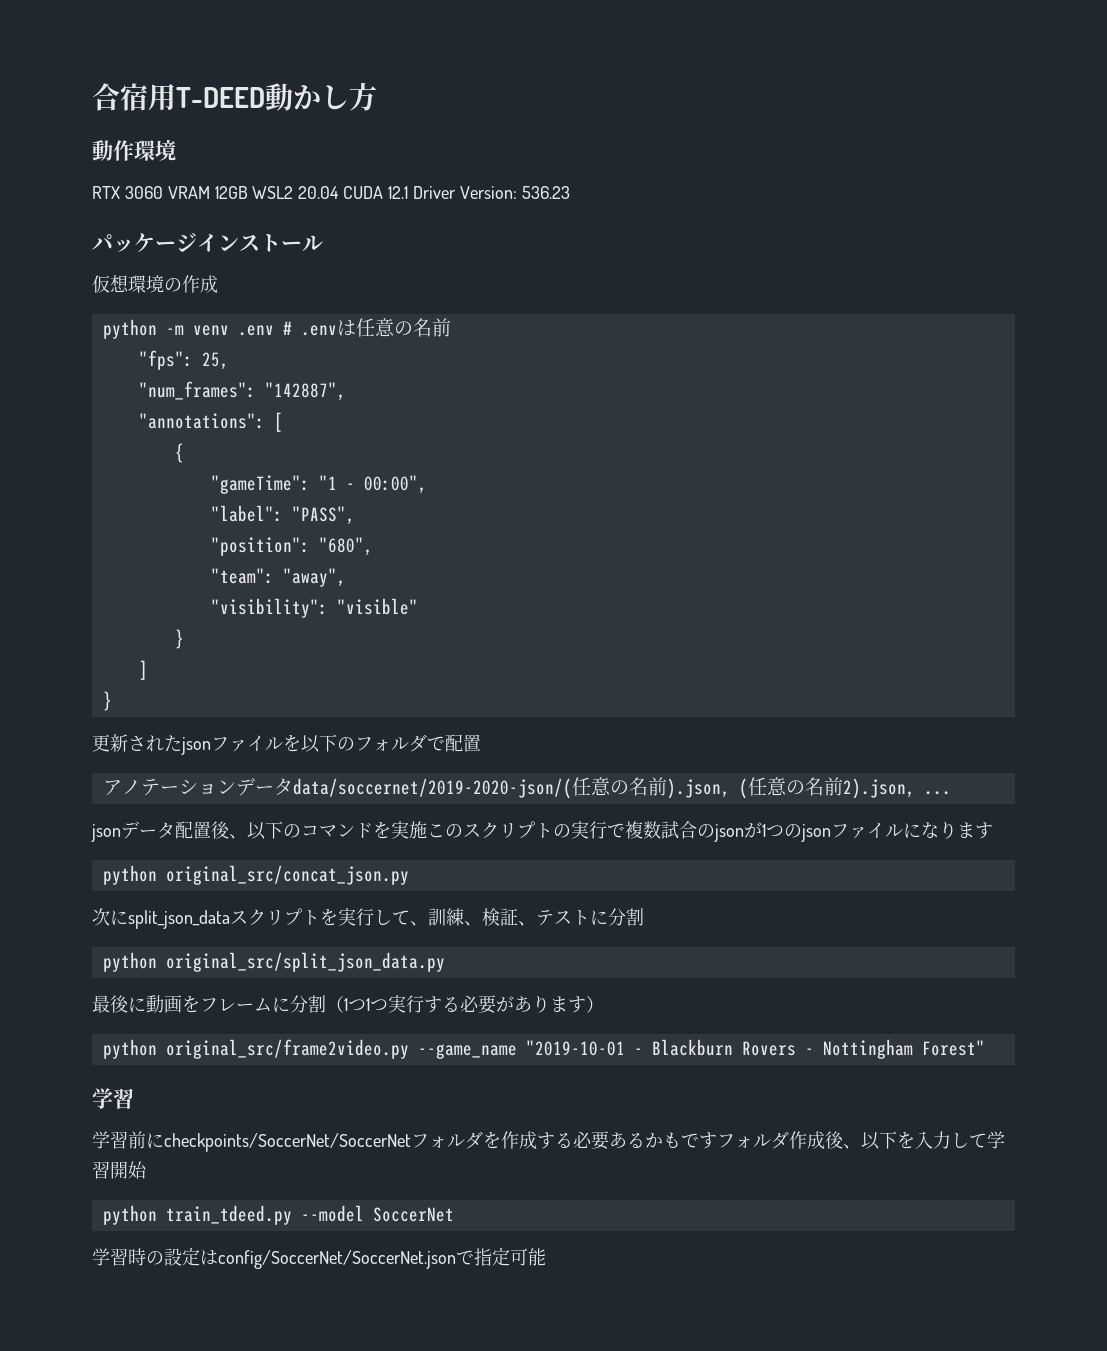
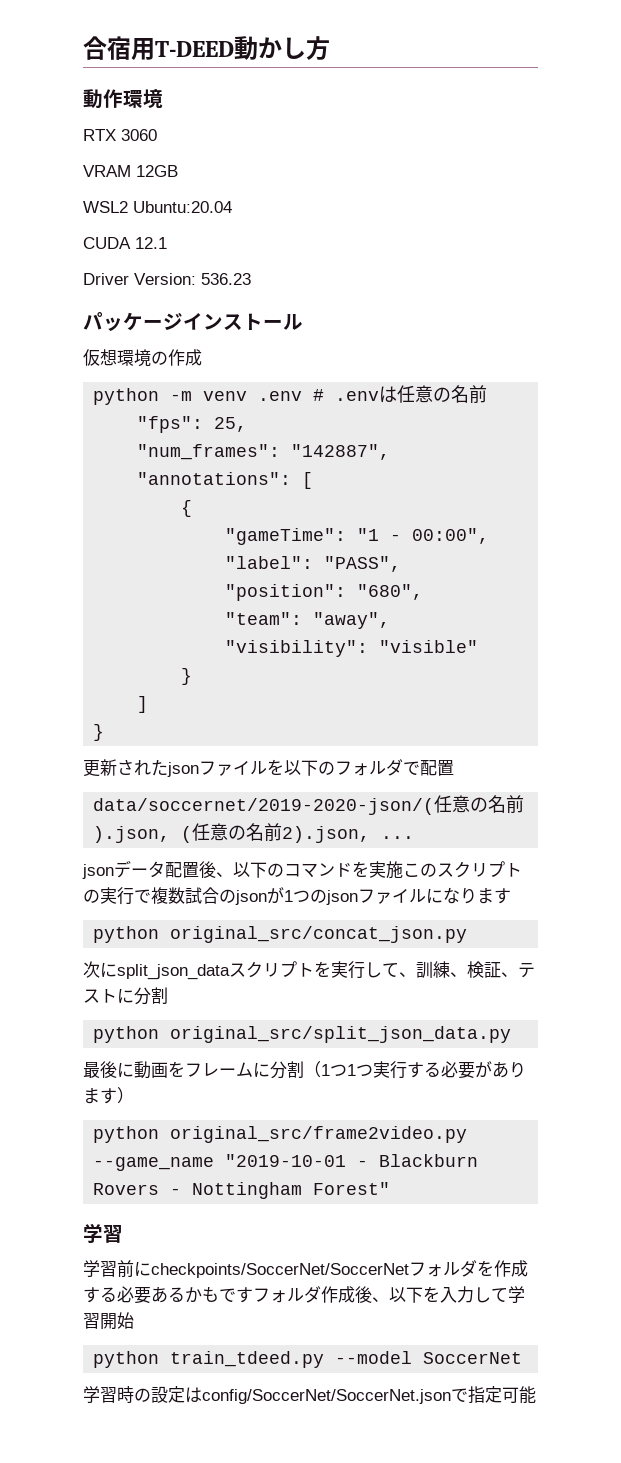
(163, 192) none -> (157, 135) //
[252,186,340,199] WSL2 20.04 -> [83,201,232,213] // WSL2 Ubuntu:20.04 //
(409, 192) none -> (167, 243) //
[102,778,293,796] アノテーションデータ -> (454, 768) none

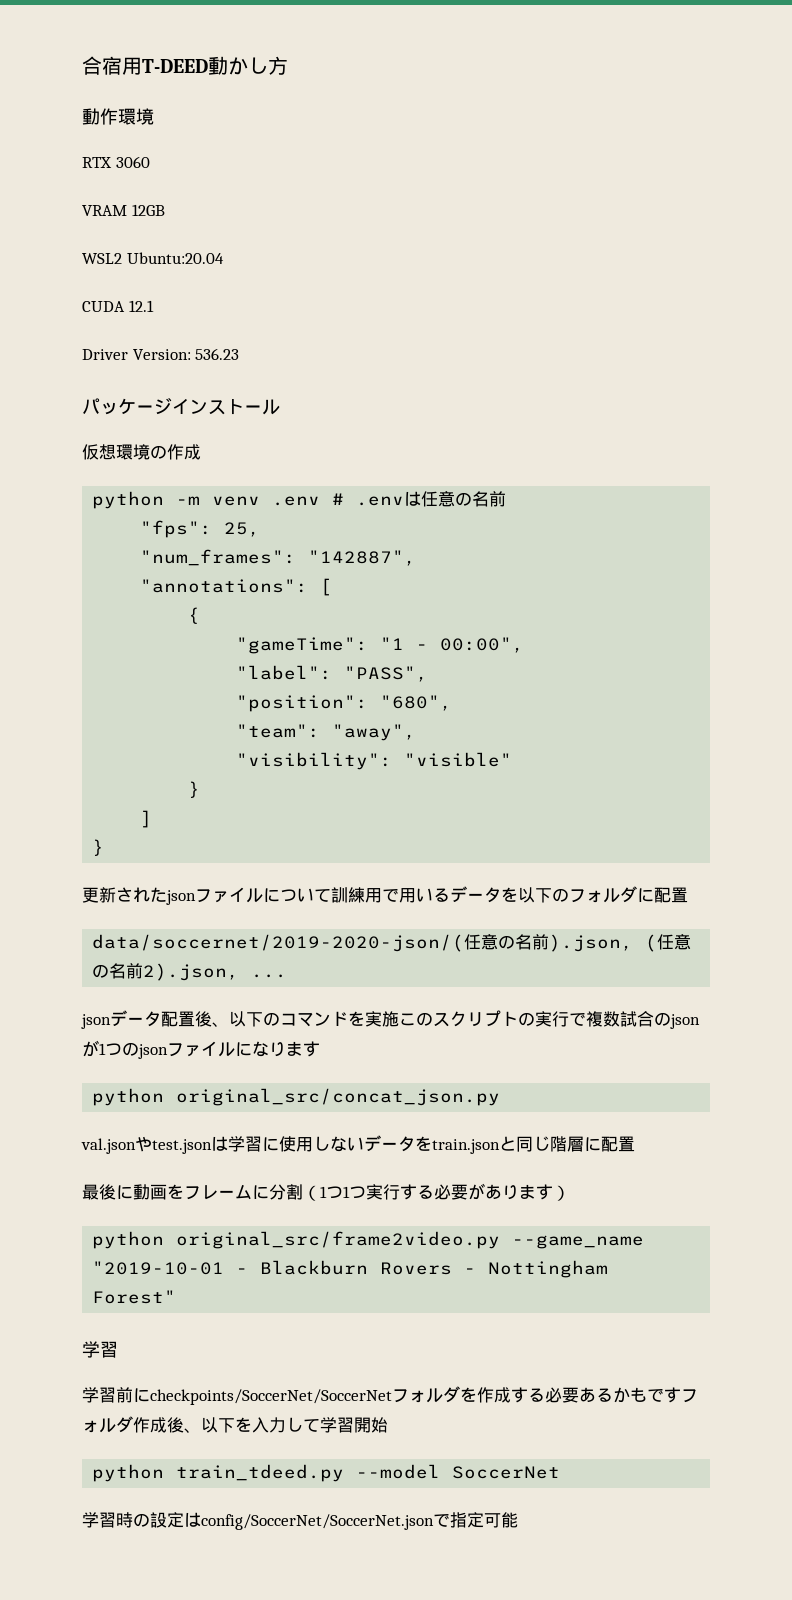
(267, 768) none -> [263,886,501,903] について訓練用で用いるデータ
[403,761,420,775] で -> [637,888,654,903] に
[83,961,535,980] [83,987,168,1005] [93,1026,512,1043] 次にsplit_json_dataスクリプトを実行して、訓練、検証、テストに分割 // python original_src/split_json_data.py -> [81,1135,635,1154] val.jsonやtest.jsonは学習に使用しないデータをtrain.jsonと同じ階層に配置

